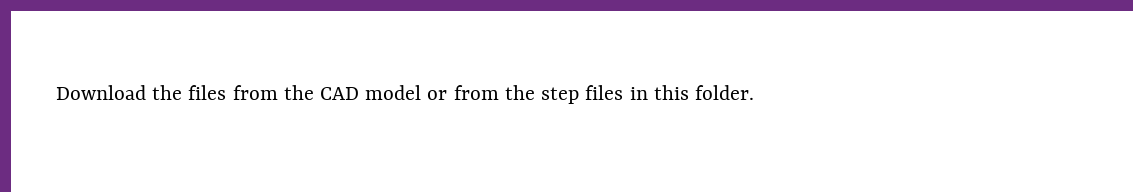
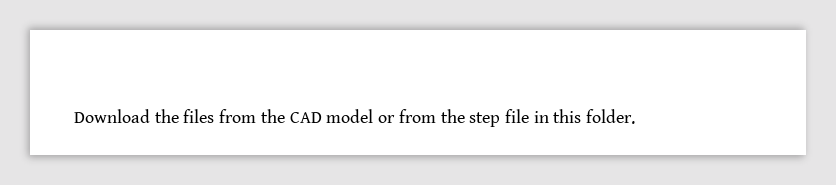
[585,85,624,100] files -> [504,109,529,123] file

